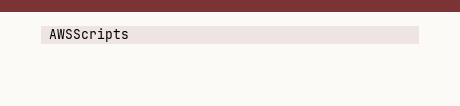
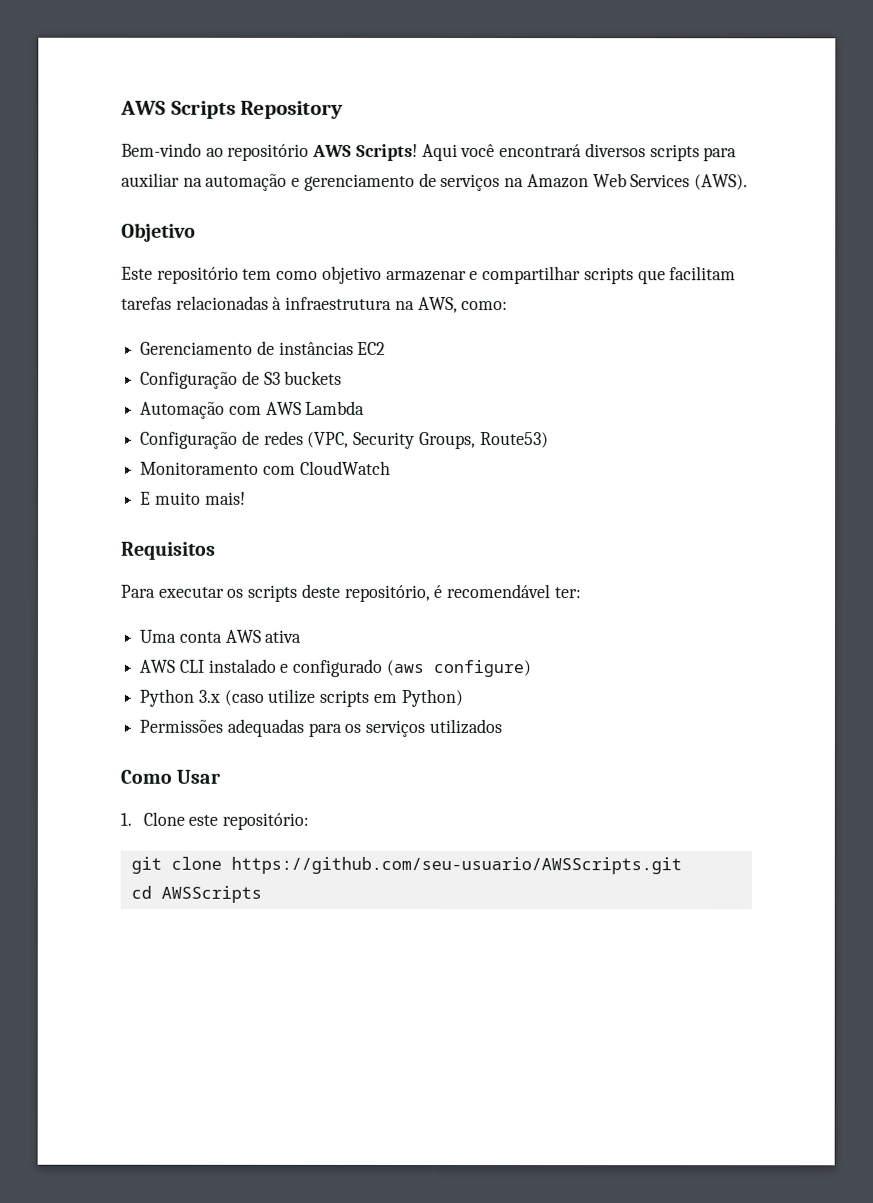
(49, 35) none -> [120,100,344,119] [121,142,738,162] [121,172,748,192] [121,222,196,242] [121,265,737,285] [121,295,509,314] [140,340,387,355] [140,370,343,389] [140,400,366,419] [140,430,549,450] [140,460,391,475] [140,491,246,505] [121,541,216,560] [121,583,582,602] [139,629,302,643] [139,658,531,678] [139,688,463,708] [139,718,502,737] [120,769,222,784] [120,811,309,830] [130,856,682,875] [130,885,152,899] AWS Scripts Repository // Bem-vindo ao repositório AWS Scripts! Aqui você encontrará diversos scripts para auxiliar na automação e gerenciamento de serviços na Amazon Web Services (AWS). // Objetivo // Este repositório tem como objetivo armazenar e compartilhar scripts que facilitam tarefas relacionadas à infraestrutura na AWS, como: // Gerenciamento de instâncias EC2 // Configuração de S3 buckets // Automação com AWS Lambda // Configuração de redes (VPC, Security Groups, Route53) // Monitoramento com CloudWatch // E muito mais! // Requisitos // Para executar os scripts deste repositório, é recomendável ter: // Uma conta AWS ativa // AWS CLI instalado e configurado (aws configure) // Python 3.x (caso utilize scripts em Python) // Permissões adequadas para os serviços utilizados // Como Usar // 1. Clone este repositório: // git clone https://github.com/seu-usuario/AWSScripts.git // cd

